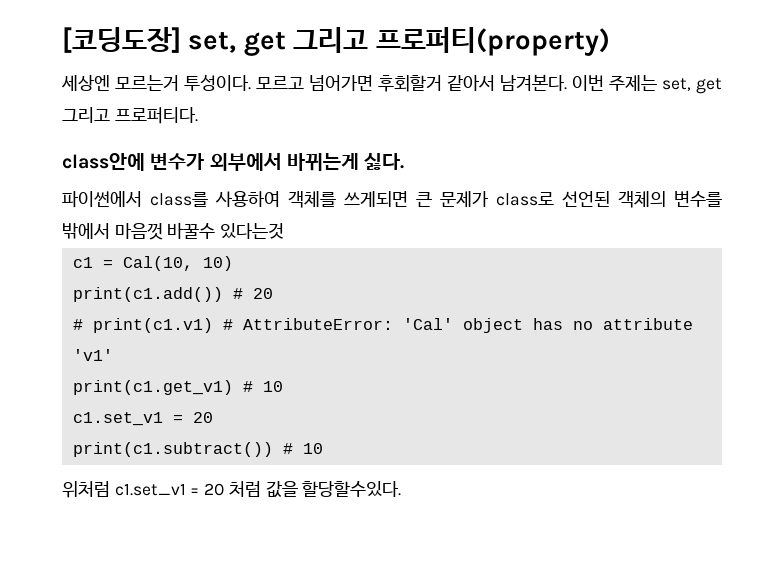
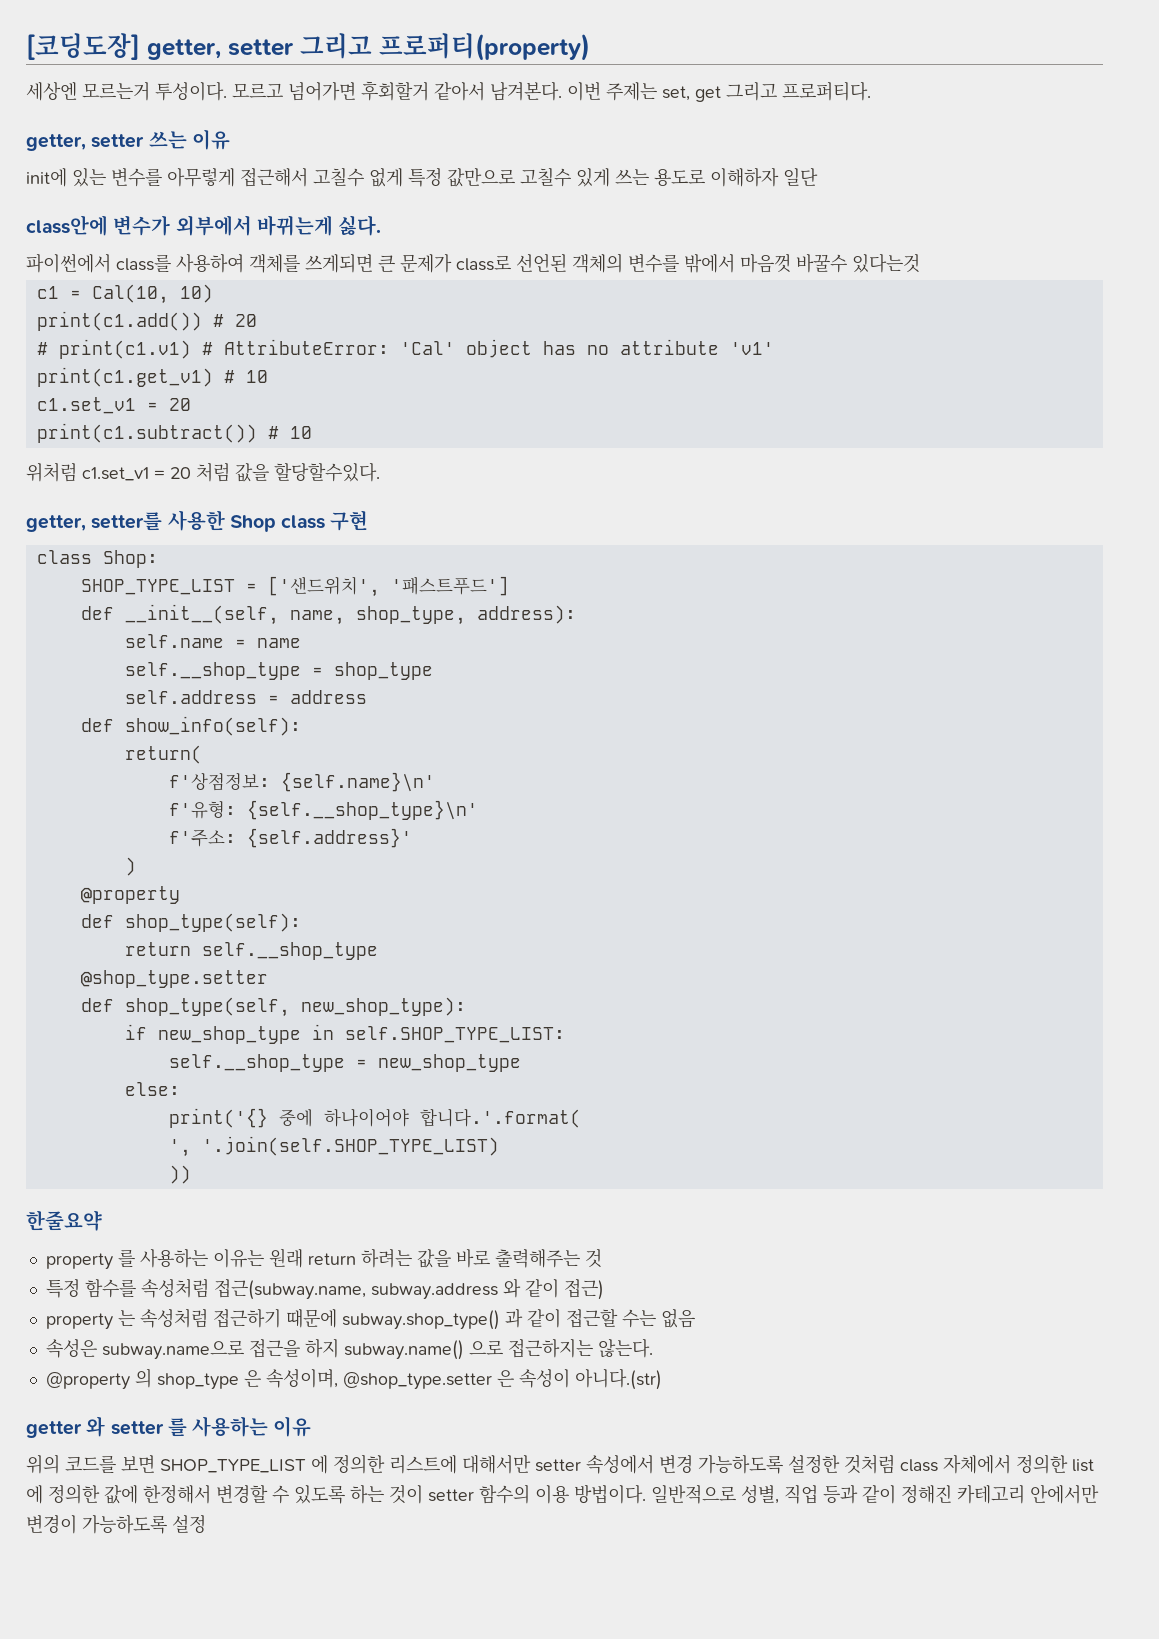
[188,32,286,56] set, get -> [147,39,294,60] getter, setter
(198, 115) none -> [26,129,230,151] [26,167,818,187] // getter, setter 쓰는 이유 // init에 있는 변수를 아무렇게 접근해서 고칠수 없게 특정 값만으로 고칠수 있게 쓰는 용도로 이해하자 일단
(402, 489) none -> [26,510,369,532] [36,550,158,568] [80,576,509,597] [80,604,576,625] [124,634,301,648] [124,662,433,680] [124,690,367,704] [80,716,301,736] [124,745,202,764] [168,772,435,792] [168,800,478,820] [168,828,412,848] [124,857,136,876] [80,886,180,904] [80,913,301,932] [124,942,378,960] [80,970,268,988] [80,997,466,1017] [124,1024,565,1044] [168,1054,521,1072] [124,1082,180,1096] [168,1108,581,1128] [168,1136,499,1157] [168,1165,191,1184] [26,1210,102,1231] [45,1248,602,1270] [45,1278,604,1300] [45,1308,695,1330] [45,1338,653,1360] [45,1368,662,1390] [26,1416,312,1438] [26,1454,1094,1474] [26,1484,1099,1504] [26,1515,206,1534] // getter, setter를 사용한 Shop class 구현 // class Shop: // SHOP_TYPE_LIST = ['샌드위치', '패스트푸드'] // def __init__(self, name, shop_type, address): // self.name = name // self.__shop_type = shop_type // self.address = address // def show_info(self): // return( // f'상점정보: {self.name}\n' // f'유형: {self.__shop_type}\n' // f'주소: {self.address}' // ) // @property // def shop_type(self): // return self.__shop_type // @shop_type.setter // def shop_type(self, new_shop_type): // if new_shop_type in self.SHOP_TYPE_LIST: // self.__shop_type = new_shop_type // else: // print('{} 중에 하나이어야 합니다.'.format( // ', '.join(self.SHOP_TYPE_LIST) // )) // 한줄요약 // property 를 사용하는 이유는 원래 return 하려는 값을 바로 출력해주는 것 // 특정 함수를 속성처럼 접근(subway.name, subway.address 와 같이 접근) // property 는 속성처럼 접근하기 때문에 subway.shop_type() 과 같이 접근할 수는 없음 // 속성은 subway.name으로 접근을 하지 subway.name() 으로 접근하지는 않는다. // @property 의 shop_type 은 속성이며, @shop_type.setter 은 속성이 아니다.(str) // getter 와 setter 를 사용하는 이유 // 위의 코드를 보면 SHOP_TYPE_LIST 에 정의한 리스트에 대해서만 setter 속성에서 변경 가능하도록 설정한 것처럼 class 자체에서 정의한 list 에 정의한 값에 한정해서 변경할 수 있도록 하는 것이 setter 함수의 이용 방법이다. 일반적으로 성별, 직업 등과 같이 정해진 카테고리 안에서만 변경이 가능하도록 설정

